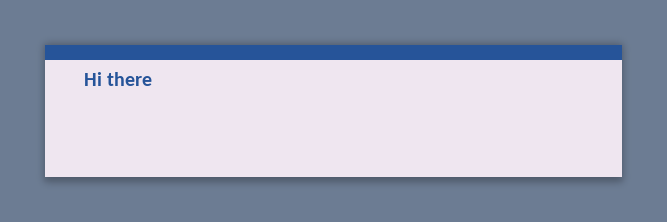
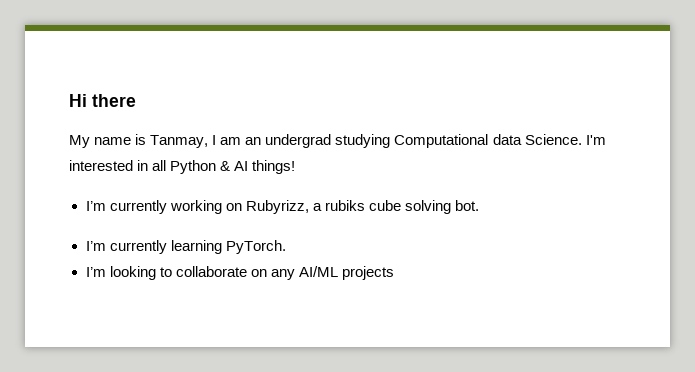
(153, 79) none -> [69,134,606,148] [69,160,296,174] [85,200,479,214] [85,240,286,254] [85,266,394,280] // My name is Tanmay, I am an undergrad studying Computational data Science. I'm interested in all Python & AI things! // I’m currently working on Rubyrizz, a rubiks cube solving bot. // I’m currently learning PyTorch. // I’m looking to collaborate on any AI/ML projects

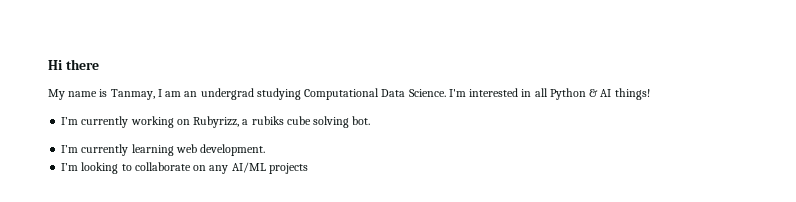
[492,134,522,145] data -> [381,89,406,97] Data
[225,240,286,254] PyTorch. -> [175,144,266,156] web development.

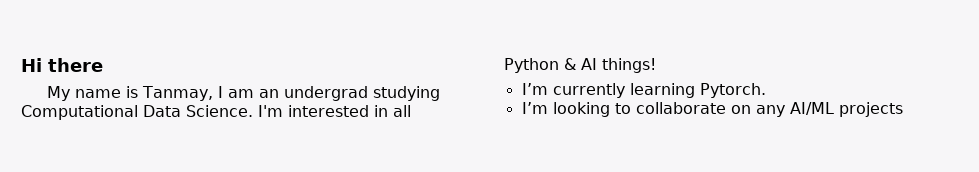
[61,116,371,128] // I’m currently working on Rubyrizz, a rubiks cube solving bot. -> (656, 65) none
[175,144,266,156] web development. -> [699,83,766,98] Pytorch.

